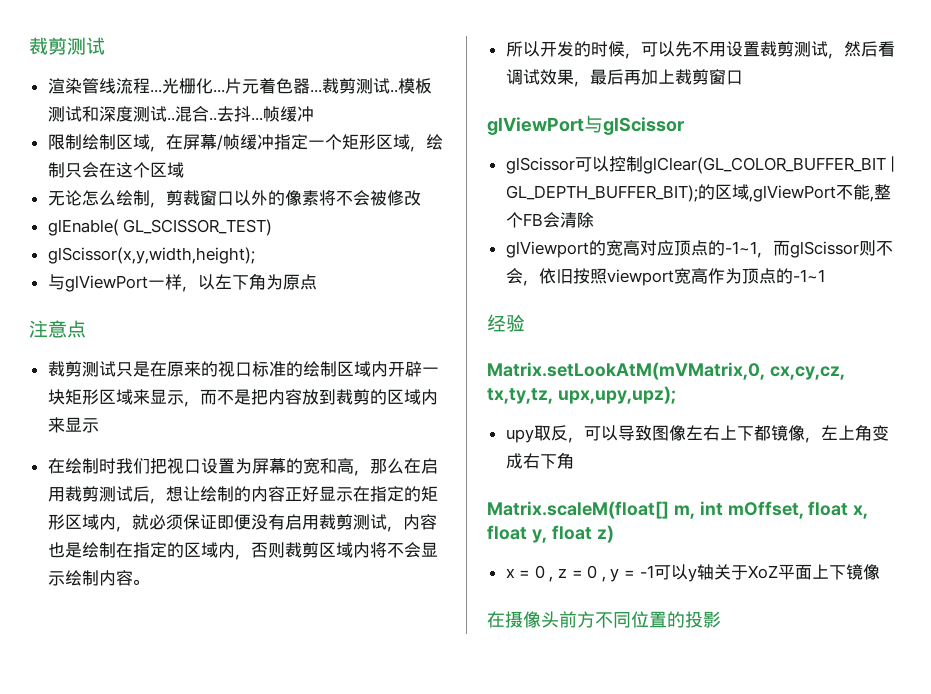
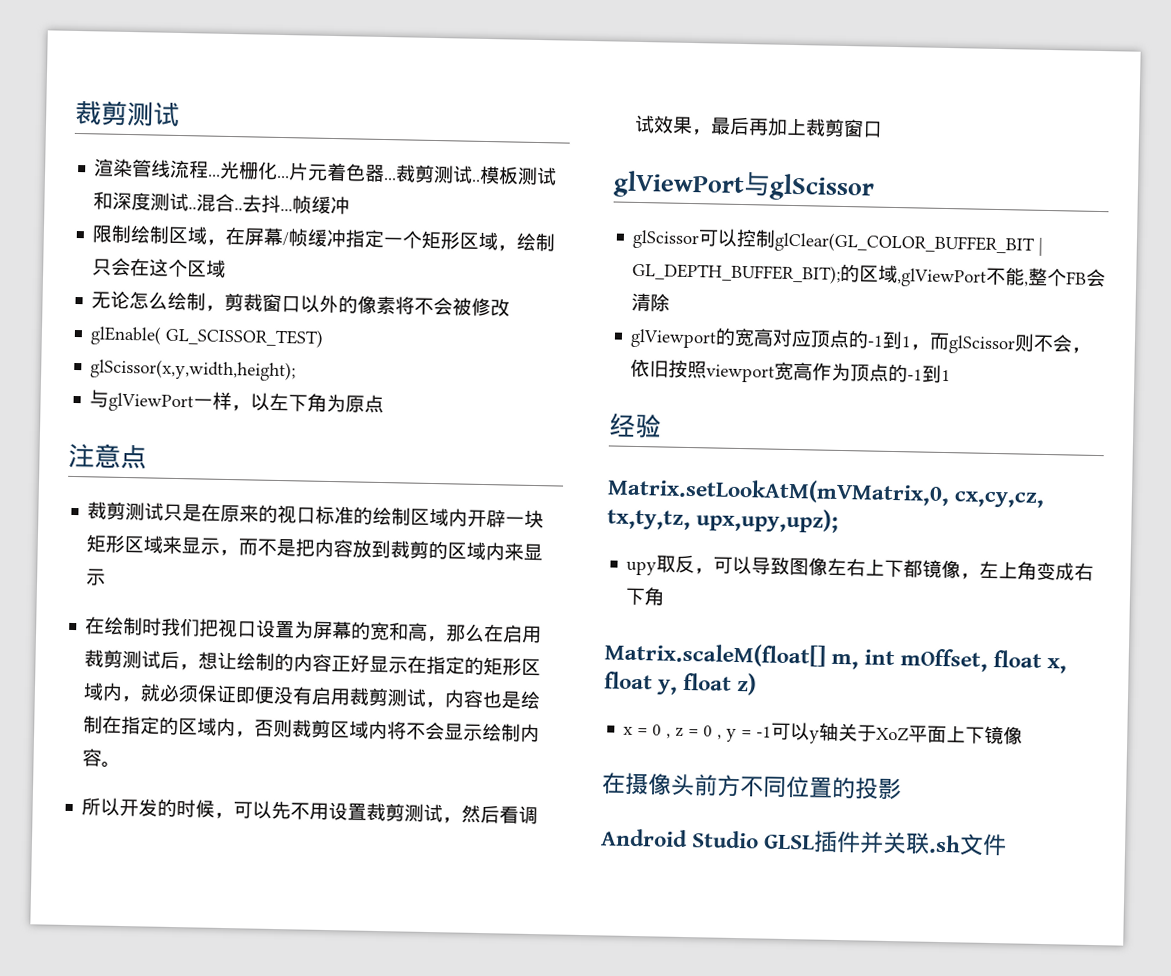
[724,241,757,254] -1~1 -> [867,330,913,350] -1到1
[792,269,825,282] -1~1 -> [907,364,952,383] -1到1
(721, 619) none -> [601,828,1008,857] // Android Studio GLSL插件并关联.sh文件

